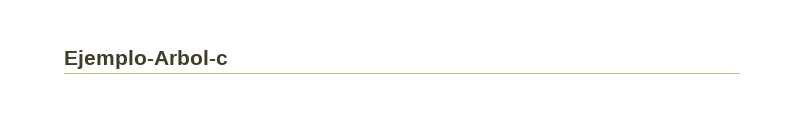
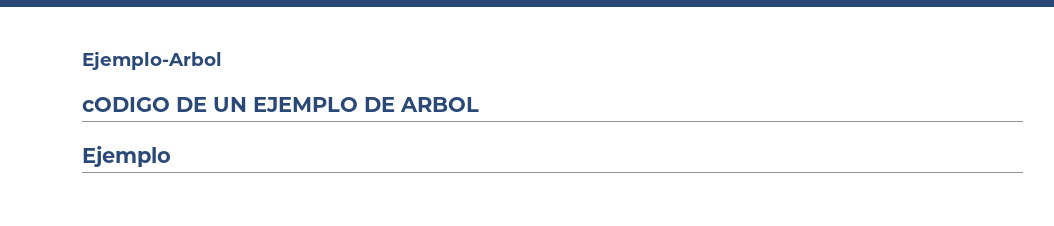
[64,50,228,69] Ejemplo-Arbol-c -> [82,51,222,70] [82,97,479,112] [82,146,171,167] Ejemplo-Arbol // cODIGO DE UN EJEMPLO DE ARBOL // Ejemplo

